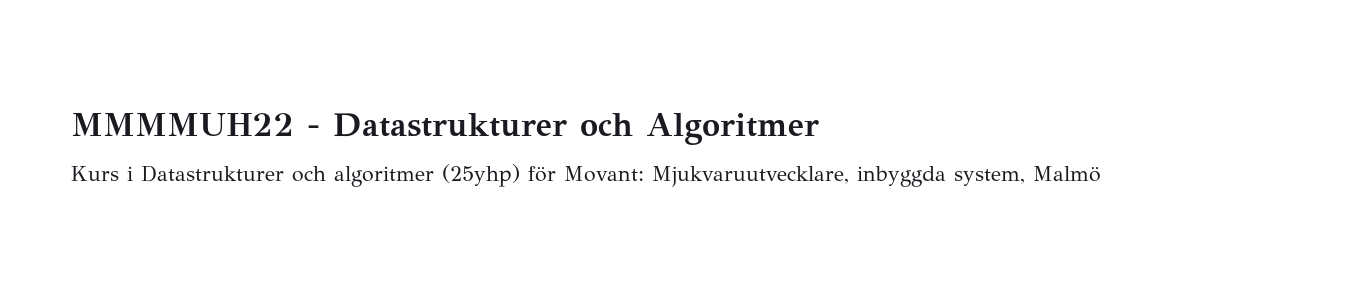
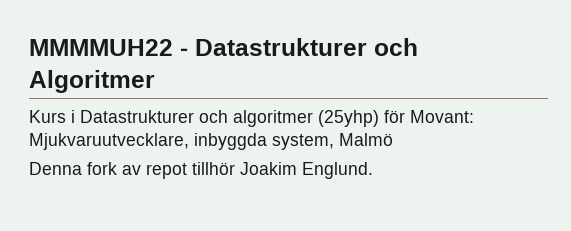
(1101, 174) none -> [29,162,373,179] // Denna fork av repot tillhör Joakim Englund.

